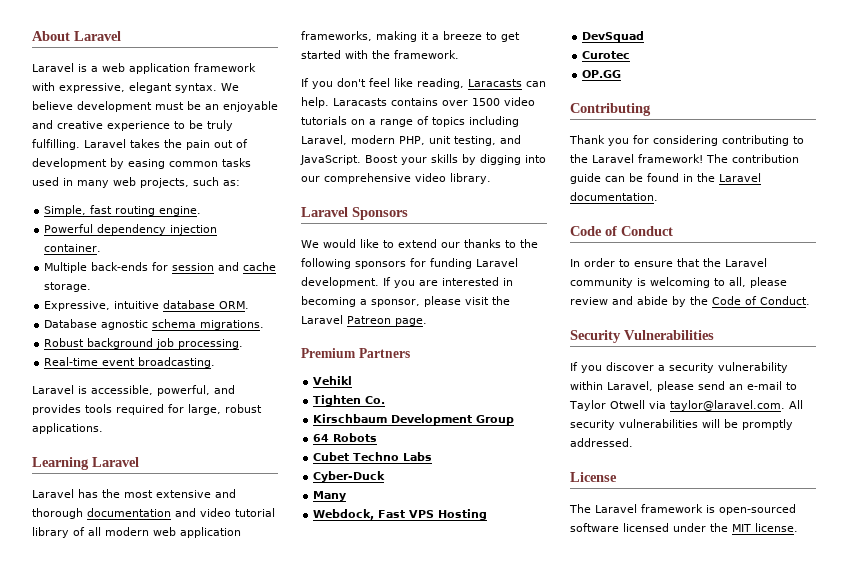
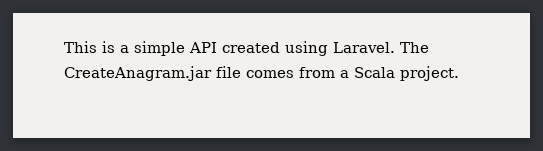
[32,31,121,41] [32,63,256,74] [32,82,239,93] [32,101,278,112] [32,120,233,131] [32,139,248,150] [32,158,251,169] [32,177,240,188] [44,205,202,216] [44,224,218,235] [44,244,102,252] [44,262,277,273] [44,282,92,292] [44,300,250,311] [44,319,265,330] [44,338,244,349] [44,357,216,368] [32,385,235,396] [32,404,262,415] [32,423,103,434] [32,457,139,470] [32,489,236,498] [32,508,275,519] [32,527,241,538] [301,31,520,42] [301,50,459,59] [301,78,546,89] [301,97,535,108] [301,116,519,127] [301,135,521,146] [300,154,546,165] [301,173,491,184] [301,207,408,220] [301,239,538,248] [301,258,518,269] [301,277,513,288] [301,296,510,307] [301,315,427,326] [301,348,410,358] [313,376,353,385] [313,395,386,406] [313,414,515,425] [313,433,378,442] [313,452,433,461] [313,471,386,482] [313,491,347,501] [313,509,488,520] [582,31,645,42] [582,51,631,59] [582,70,622,78] [570,103,651,116] [569,135,804,146] [570,154,799,163] [570,173,761,184] [570,192,658,201] [570,226,673,236] [570,258,767,267] [570,277,787,288] [570,296,810,307] [570,330,714,343] [570,362,788,373] [570,381,797,392] [569,400,803,411] [570,419,793,430] [570,438,633,447] [570,472,617,482] [569,504,796,515] [570,523,798,532] About Laravel // Laravel is a web application framework with expressive, elegant syntax. We believe development must be an enjoyable and creative experience to be truly fulfilling. Laravel takes the pain out of development by easing common tasks used in many web projects, such as: // Simple, fast routing engine. // Powerful dependency injection container. // Multiple back-ends for session and cache storage. // Expressive, intuitive database ORM. // Database agnostic schema migrations. // Robust background job processing. // Real-time event broadcasting. // Laravel is accessible, powerful, and provides tools required for large, robust applications. // Learning Laravel // Laravel has the most extensive and thorough documentation and video tutorial library of all modern web application frameworks, making it a breeze to get started with the framework. // If you don't feel like reading, Laracasts can help. Laracasts contains over 1500 video tutorials on a range of topics including Laravel, modern PHP, unit testing, and JavaScript. Boost your skills by digging into our comprehensive video library. // Laravel Sponsors // We would like to extend our thanks to the following sponsors for funding Laravel development. If you are interested in becoming a sponsor, please visit the Laravel Patreon page. // Premium Partners // Vehikl // Tighten Co. // Kirschbaum Development Group // 64 Robots // Cubet Techno Labs // Cyber-Duck // Many // Webdock, Fast VPS Hosting // DevSquad // Curotec // OP.GG // Contributing // Thank you for considering contributing to the Laravel framework! The contribution guide can be found in the Laravel documentation. // Code of Conduct // In order to ensure that the Laravel community is welcoming to all, please review and abide by the Code of Conduct. // Security Vulnerabilities // If you discover a security vulnerability within Laravel, please send an e-mail to Taylor Otwell via taylor@laravel.com. All security vulnerabilities will be promptly addressed. // License // The Laravel framework is open-sourced software licensed under the MIT license. -> [64,41,429,56] [64,66,459,81] This is a simple API created using Laravel. The CreateAnagram.jar file comes from a Scala project.

